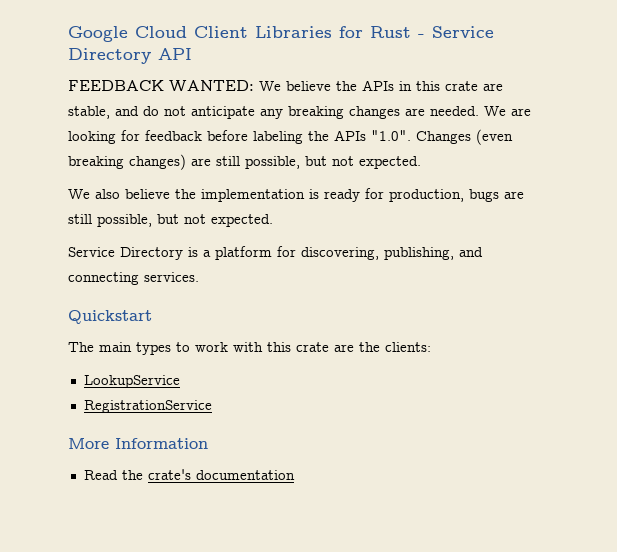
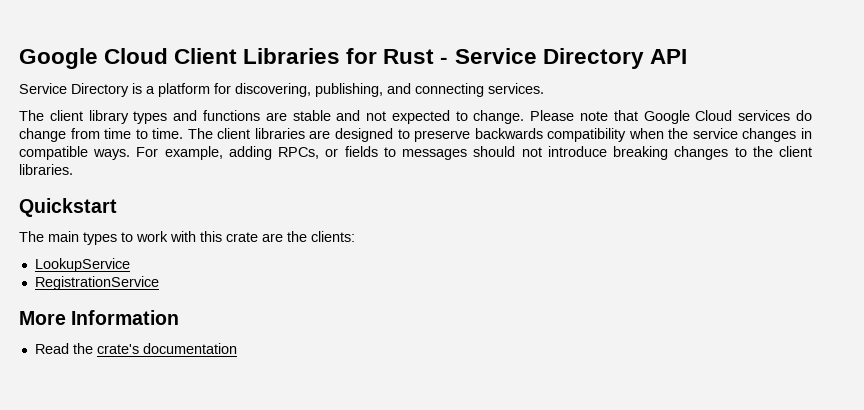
[68,80,503,92] [68,106,531,119] [68,129,513,145] [68,154,421,170] [68,188,524,202] [68,214,273,227] // FEEDBACK WANTED: We believe the APIs in this crate are stable, and do not anticipate any breaking changes are needed. We are looking for feedback before labeling the APIs "1.0". Changes (even breaking changes) are still possible, but not expected. // We also believe the implementation is ready for production, bugs are still possible, but not expected. -> (687, 56) none
(199, 277) none -> [19,110,812,124] [19,128,812,142] [19,146,813,160] [19,164,73,175] // The client library types and functions are stable and not expected to change. Please note that Google Cloud services do change from time to time. The client libraries are designed to preserve backwards compatibility when the service changes in compatible ways. For example, adding RPCs, or fields to messages should not introduce breaking changes to the client libraries.

